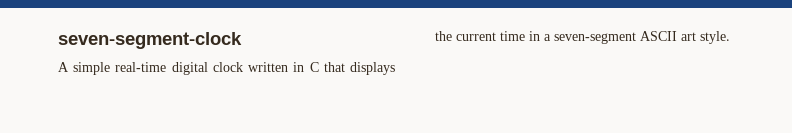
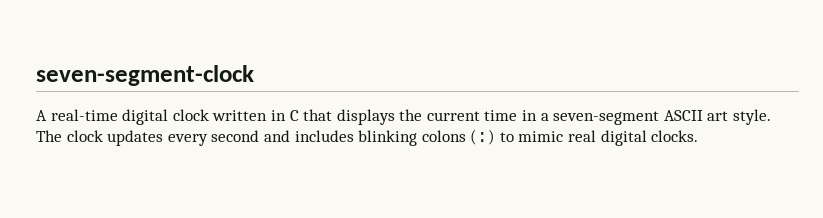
[73,62,111,75] simple -> (47, 115) none
(730, 37) none -> [36,129,699,146] The clock updates every second and includes blinking colons (:) to mimic real digital clocks.

